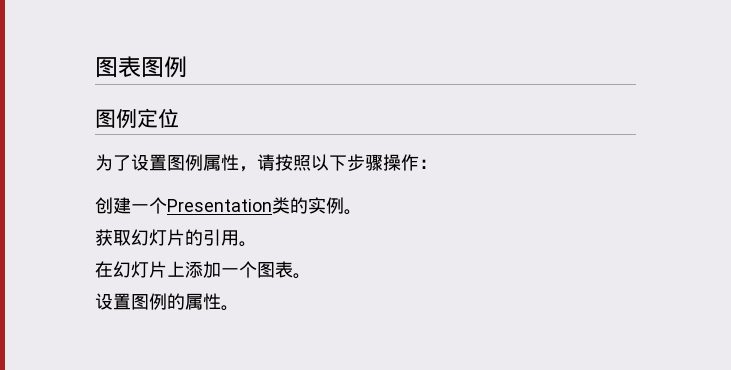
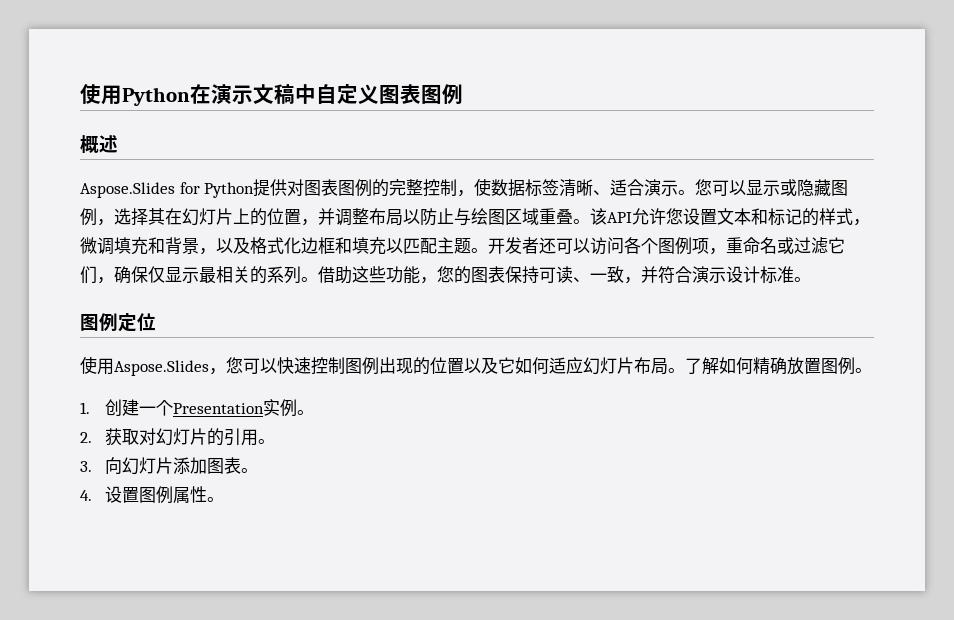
[95,56,187,78] [95,108,179,129] [95,154,437,172] 图表图例 // 图例定位 // 为了设置图例属性，请按照以下步骤操作： // -> [80,84,463,106] [80,135,118,154] [80,178,849,198] [80,208,870,226] [80,237,845,255] [80,266,811,284] [80,313,156,332] [80,356,872,376] [80,402,90,414] 使用Python在演示文稿中自定义图表图例 // 概述 // Aspose.Slides for Python提供对图表图例的完整控制，使数据标签清晰、适合演示。您可以显示或隐藏图例，选择其在幻灯片上的位置，并调整布局以防止与绘图区域重叠。该API允许您设置文本和标记的样式，微调填充和背景，以及格式化边框和填充以匹配主题。开发者还可以访问各个图例项，重命名或过滤它们，确保仅显示最相关的系列。借助这些功能，您的图表保持可读、一致，并符合演示设计标准。 // 图例定位 // 使用Aspose.Slides，您可以快速控制图例出现的位置以及它如何适应幻灯片布局。了解如何精确放置图例。 // 1.
[272,197,308,214] 类的 -> (265, 408) none
[95,229,131,246] 获取 -> [80,428,157,446] 2.获取对
[95,261,257,278] 在幻灯片上添加一个 -> [80,457,208,475] 3.向幻灯片添加
[95,293,185,310] 设置图例的 -> [80,486,174,504] 4.设置图例

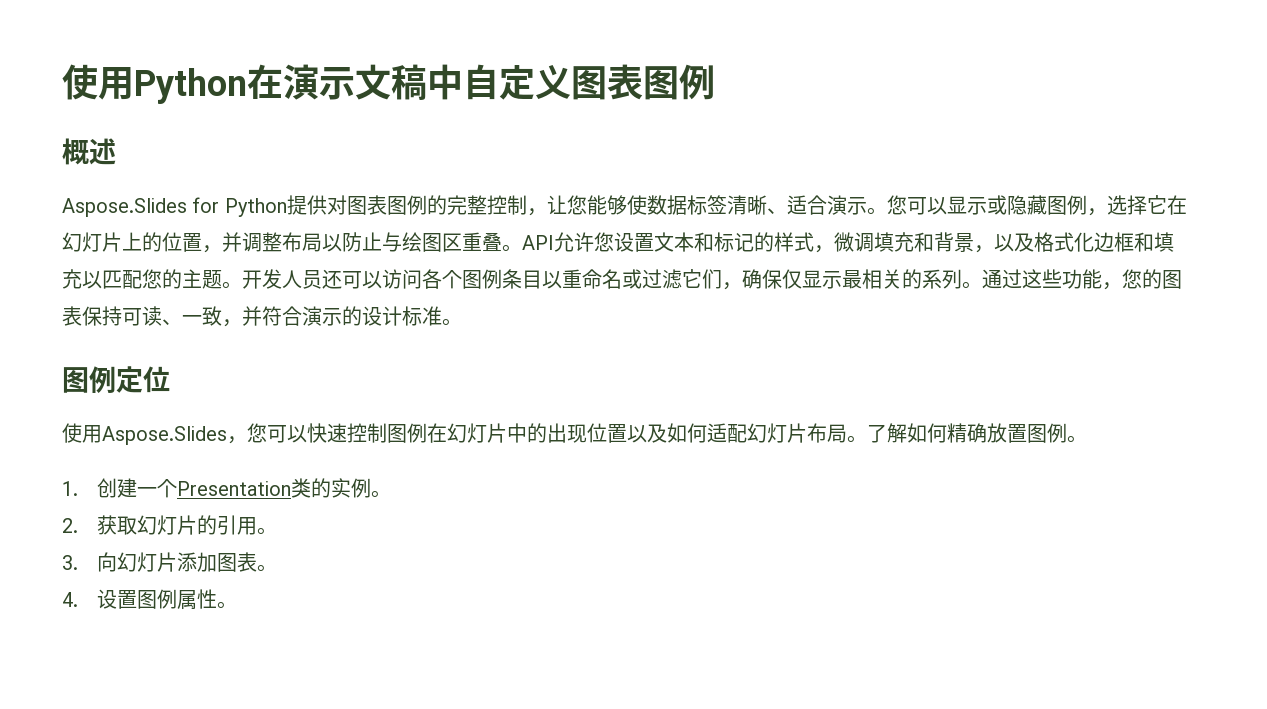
(475, 193) none -> [546,195,627,215] 让您能够
[148,208,165,225] 其 -> [1146,195,1167,214] 它
[522,208,607,225] 域重叠。该 -> [462,232,522,252] 重叠。
(437, 246) none -> [142,269,182,289] 您的
[522,237,539,254] 者 -> [282,270,322,289] 人员
[692,238,726,255] 项， -> [502,269,562,289] 条目以
[318,266,352,284] 借助 -> [982,269,1022,289] 通过
(726, 275) none -> [342,306,362,326] 的
[379,357,583,375] 出现的位置以及它如何适应 -> [427,423,747,443] 在幻灯片中的出现位置以及如何适配
(265, 408) none -> [290,478,331,498] 类的
[139,428,157,445] 对 -> (137, 525) none

